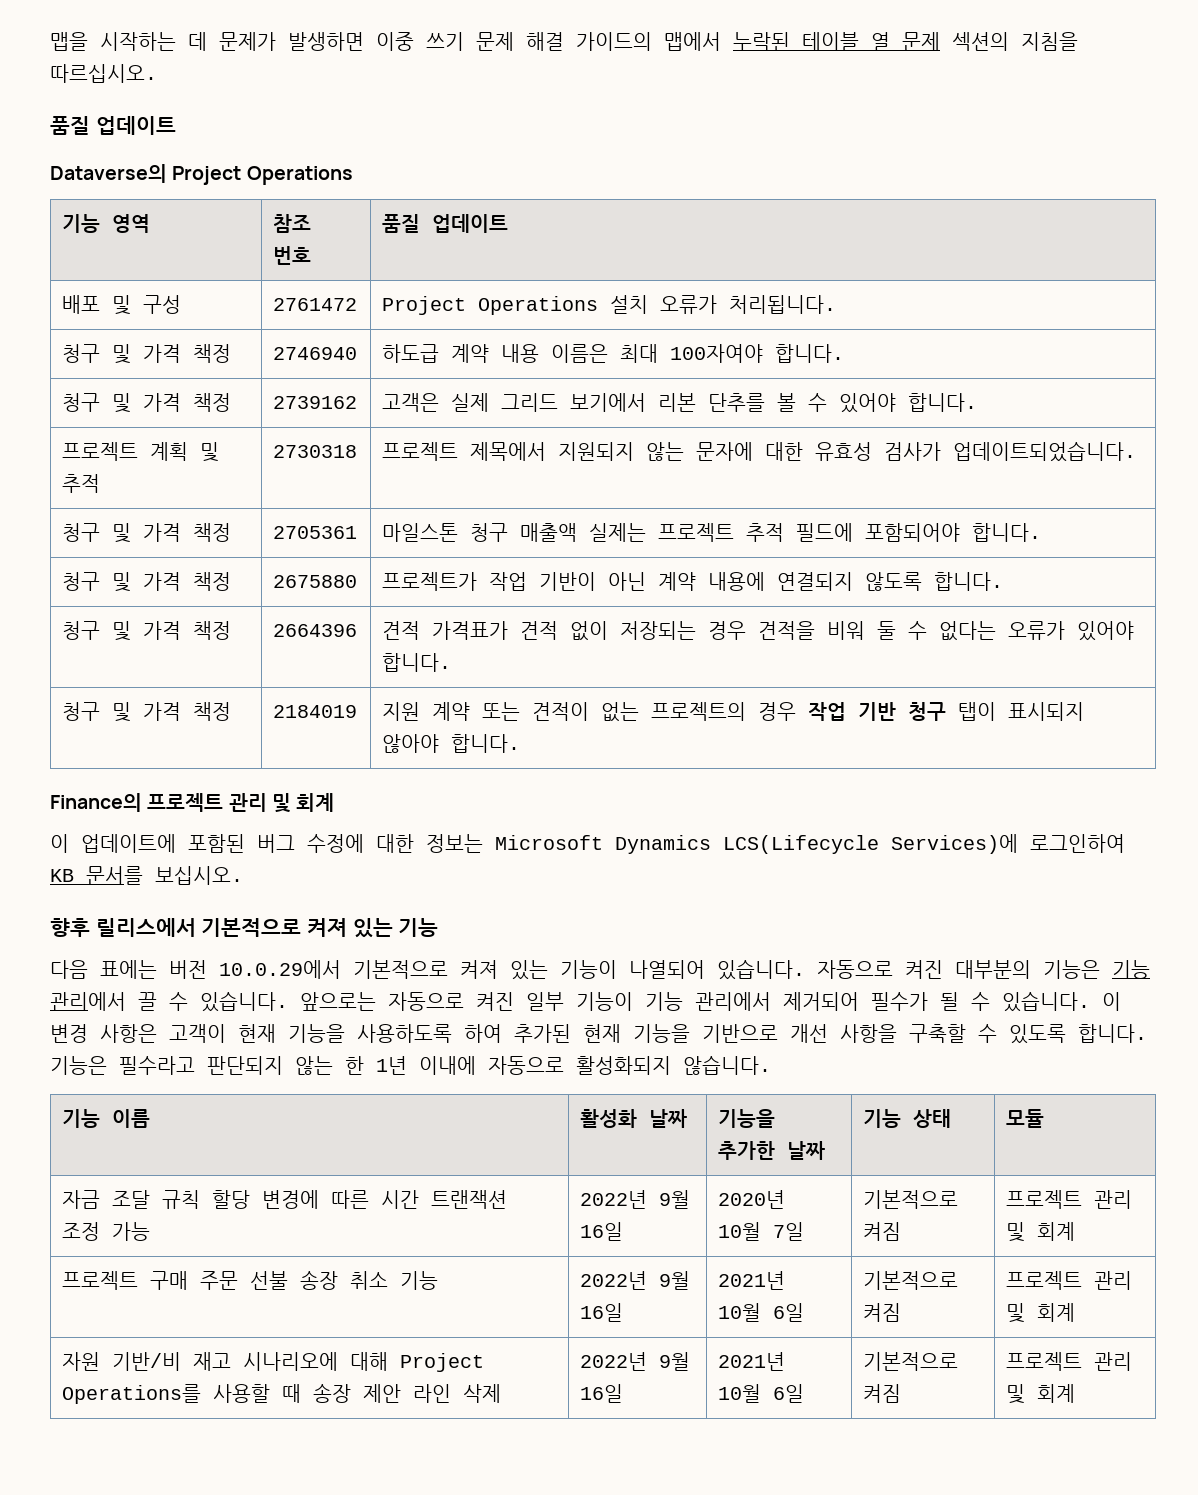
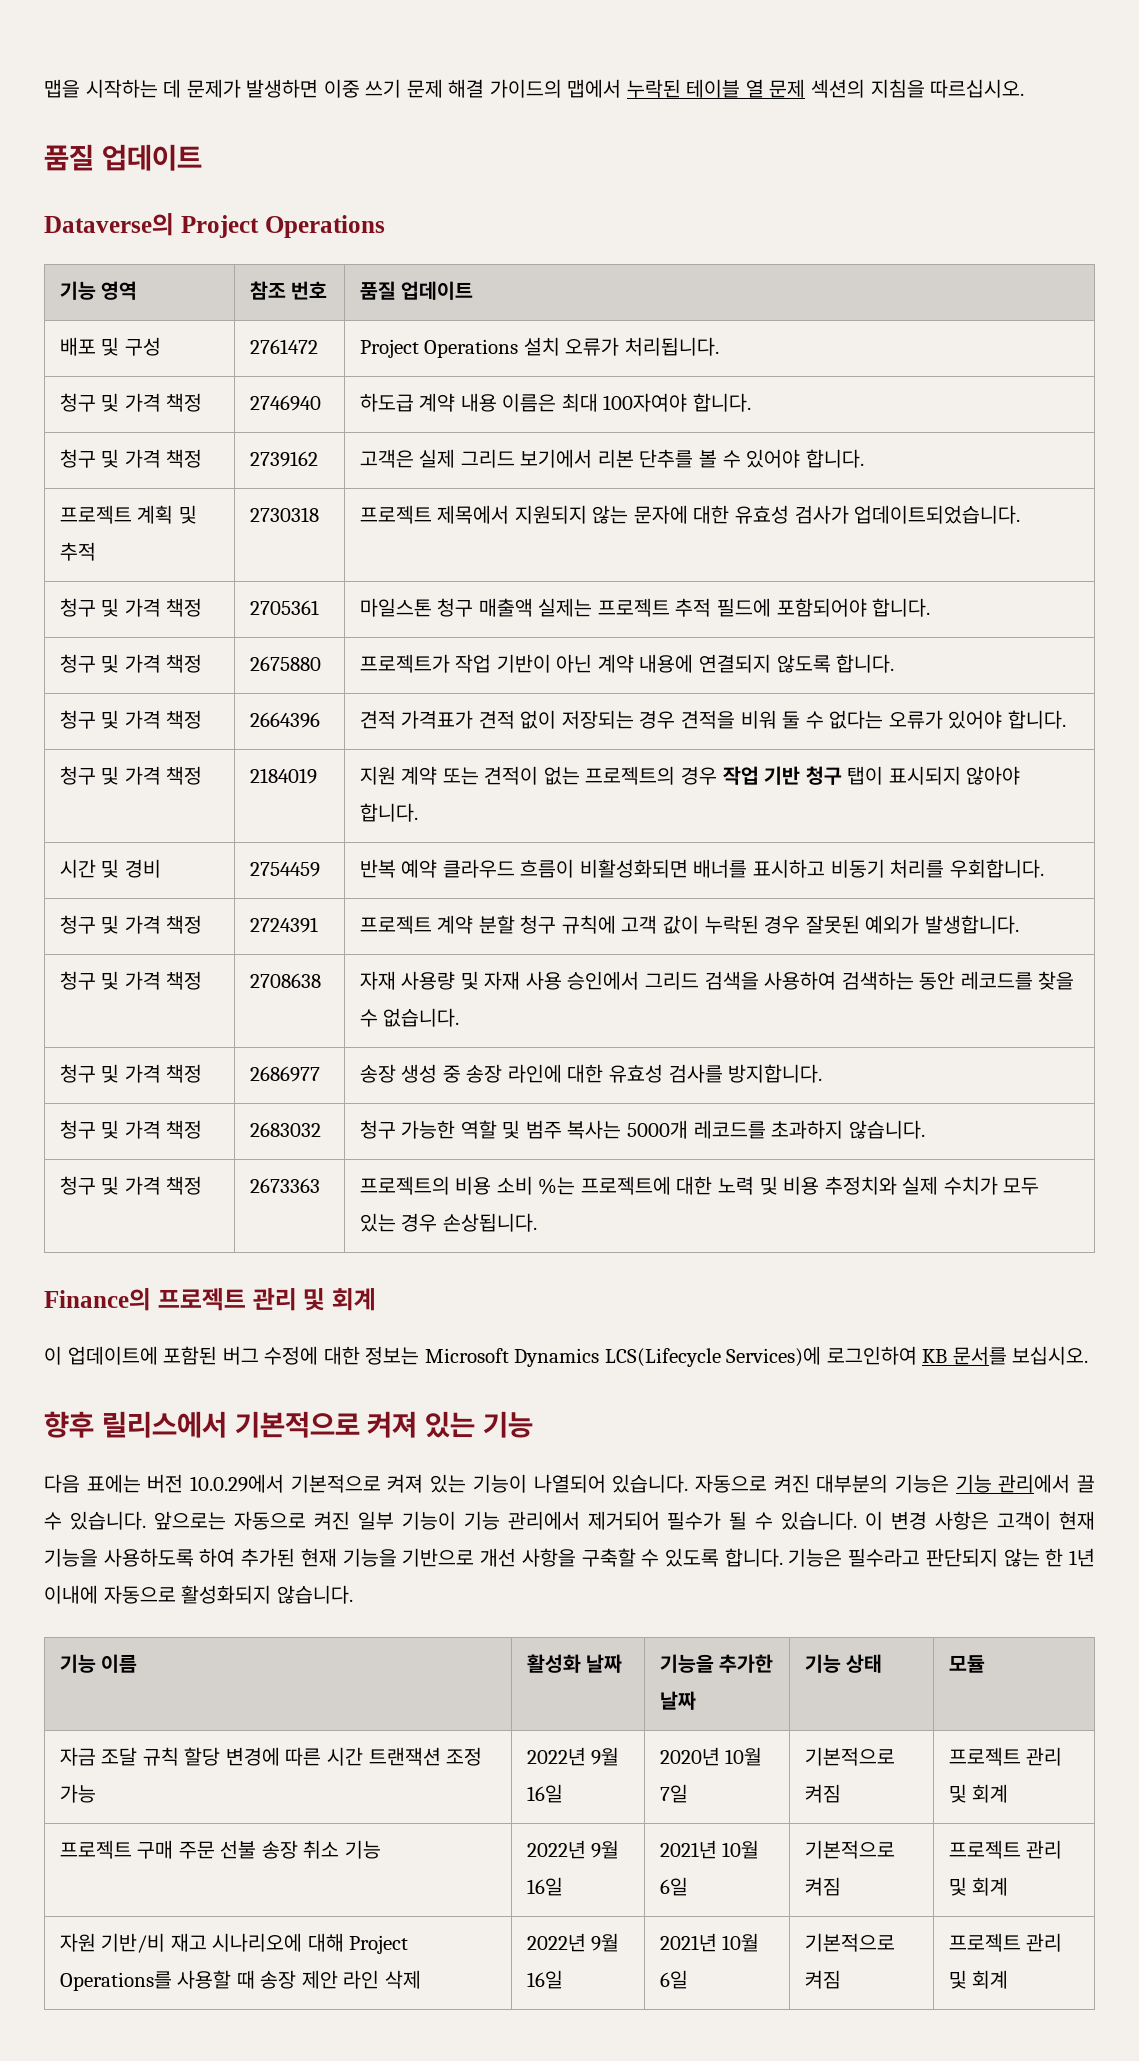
(521, 743) none -> [59,859,161,878] [249,862,320,877] [359,859,1044,878] [59,915,203,934] [249,917,318,933] [359,915,1019,934] [59,971,203,990] [249,973,321,988] [359,971,1075,990] [359,1008,460,1027] [59,1064,203,1083] [249,1066,320,1082] [359,1064,823,1083] [59,1120,203,1139] [249,1122,321,1137] [359,1120,925,1139] [59,1176,203,1195] [249,1178,320,1193] [359,1176,1040,1195] [359,1213,537,1232] // 시간 및 경비 | 2754459 | 반복 예약 클라우드 흐름이 비활성화되면 배너를 표시하고 비동기 처리를 우회합니다. // 청구 및 가격 책정 | 2724391 | 프로젝트 계약 분할 청구 규칙에 고객 값이 누락된 경우 잘못된 예외가 발생합니다. // 청구 및 가격 책정 | 2708638 | 자재 사용량 및 자재 사용 승인에서 그리드 검색을 사용하여 검색하는 동안 레코드를 찾을 수 없습니다. // 청구 및 가격 책정 | 2686977 | 송장 생성 중 송장 라인에 대한 유효성 검사를 방지합니다. // 청구 및 가격 책정 | 2683032 | 청구 가능한 역할 및 범주 복사는 5000개 레코드를 초과하지 않습니다. // 청구 및 가격 책정 | 2673363 | 프로젝트의 비용 소비 %는 프로젝트에 대한 노력 및 비용 추정치와 실제 수치가 모두 있는 경우 손상됩니다.

